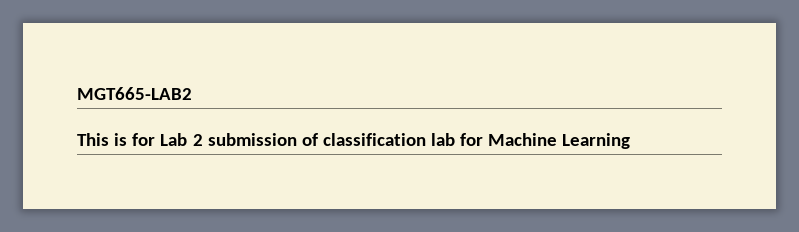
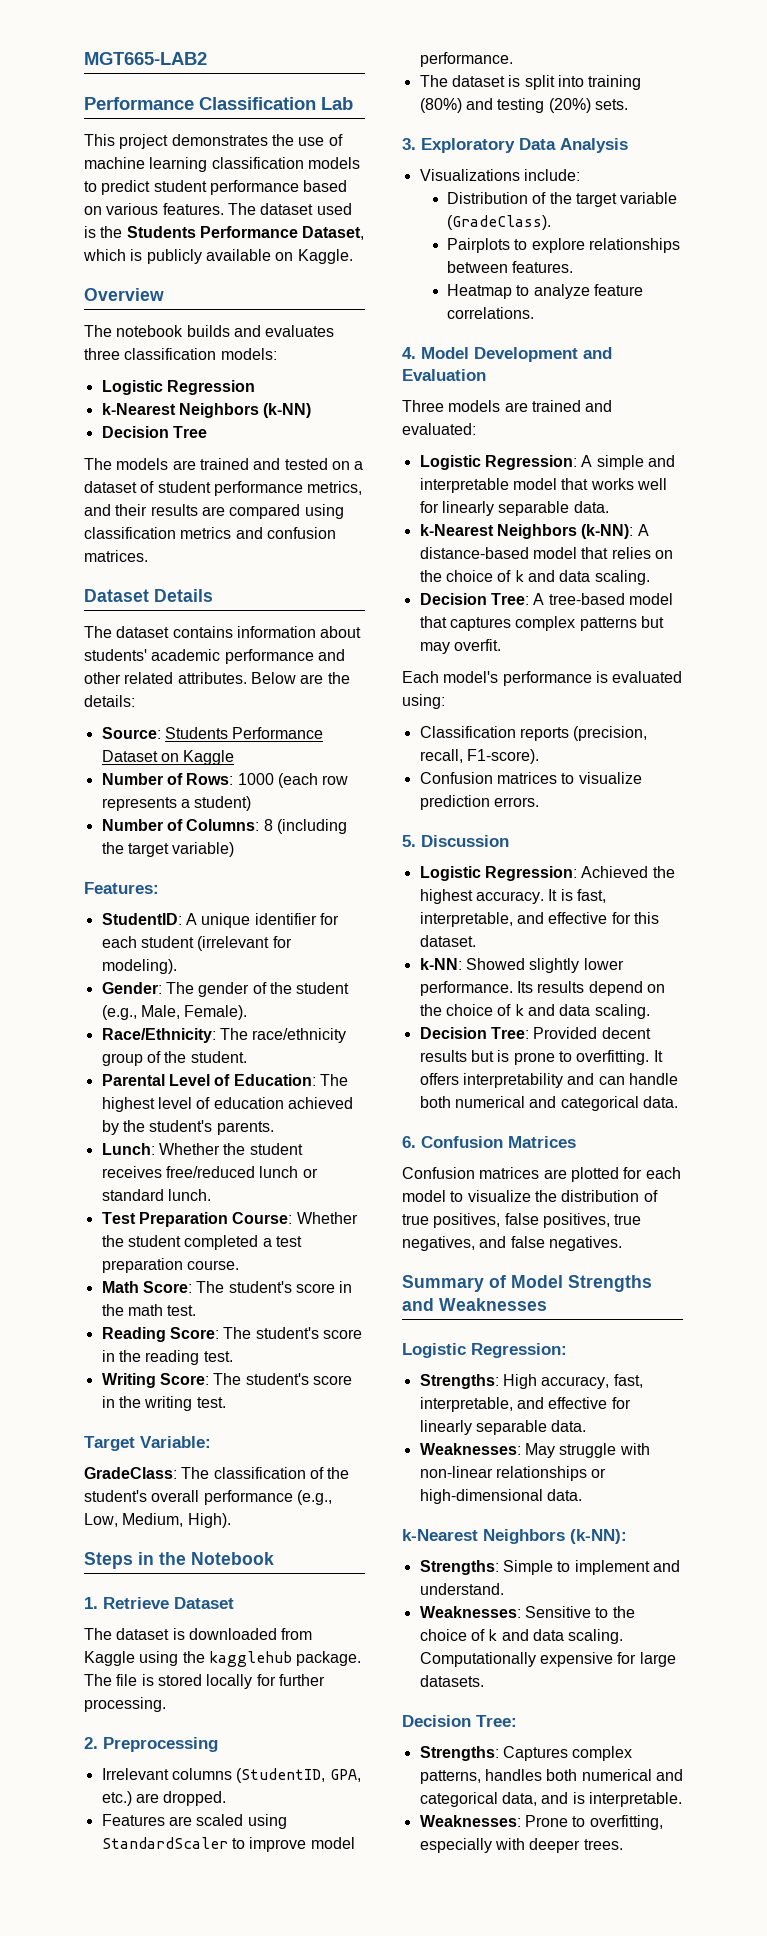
[77,133,631,149] This is for Lab 2 submission of classification lab for Machine Learning -> [84,97,353,110] [84,134,343,149] [84,157,360,172] [84,180,348,195] [84,203,352,215] [84,226,365,240] [83,249,353,264] [84,288,164,301] [84,325,335,337] [84,348,277,360] [101,380,255,395] [101,403,312,418] [101,426,207,438] [84,458,364,470] [84,481,363,496] [84,504,344,519] [84,527,336,539] [84,550,148,562] [84,589,213,602] [84,626,362,638] [84,649,345,664] [84,672,350,684] [84,695,135,707] [101,727,324,739] [101,750,235,765] [101,773,349,788] [101,796,252,811] [101,819,347,834] [101,842,235,857] [84,882,159,894] [101,913,339,928] [101,936,292,951] [101,959,177,974] [101,982,350,997] [101,1005,248,1020] [101,1028,347,1043] [101,1051,247,1066] [101,1074,348,1086] [101,1097,353,1112] [101,1120,274,1135] [101,1143,303,1155] [101,1166,318,1178] [101,1189,211,1201] [101,1212,358,1227] [101,1235,302,1250] [101,1258,239,1273] [101,1281,353,1293] [101,1304,197,1316] [101,1327,362,1342] [101,1350,233,1365] [101,1373,352,1388] [101,1396,226,1411] [84,1436,211,1451] [84,1467,350,1479] [84,1490,332,1505] [84,1513,231,1528] [84,1552,274,1569] [84,1597,234,1609] [84,1628,313,1640] [84,1651,362,1667] [84,1674,325,1689] [84,1697,166,1712] [84,1737,218,1752] [101,1768,361,1783] [101,1791,227,1806] [101,1814,287,1829] [101,1837,355,1852] [419,52,513,67] [419,75,642,90] [419,98,628,113] [402,138,628,153] [419,169,580,181] [446,192,678,207] [446,215,551,230] [446,238,680,253] [446,261,574,273] [446,284,643,299] [446,307,534,319] [402,347,612,362] [402,369,486,381] [402,400,613,412] [402,423,476,435] [419,455,675,470] [419,478,667,493] [419,501,609,516] [419,524,649,539] [419,547,673,559] [419,570,650,585] [419,593,673,605] [419,616,664,631] [419,639,501,654] [402,671,683,686] [402,694,445,709] [419,726,648,741] [419,749,539,764] [419,772,642,784] [419,795,539,810] [402,835,509,847] [419,866,675,881] [419,889,606,904] [419,912,659,927] [419,935,476,947] [419,958,624,973] [419,981,665,996] [419,1004,650,1019] [419,1027,651,1039] [419,1050,663,1065] [419,1073,678,1088] [419,1096,678,1111] [402,1136,576,1148] [402,1167,681,1182] [402,1190,658,1202] [402,1213,642,1228] [402,1236,622,1251] [402,1275,652,1292] [402,1298,547,1311] [402,1343,567,1358] [419,1374,643,1389] [419,1397,631,1412] [419,1420,587,1435] [419,1443,650,1458] [419,1466,607,1481] [419,1489,582,1504] [402,1529,627,1544] [419,1560,680,1575] [419,1583,504,1595] [419,1606,635,1618] [419,1629,624,1644] [419,1652,676,1667] [419,1675,484,1687] [402,1715,517,1727] [419,1746,633,1761] [419,1769,683,1784] [419,1792,682,1807] [419,1815,663,1830] [419,1838,623,1853] Performance Classification Lab // This project demonstrates the use of machine learning classification models to predict student performance based on various features. The dataset used is the Students Performance Dataset, which is publicly available on Kaggle. // Overview // The notebook builds and evaluates three classification models: // Logistic Regression // k-Nearest Neighbors (k-NN) // Decision Tree // The models are trained and tested on a dataset of student performance metrics, and their results are compared using classification metrics and confusion matrices. // Dataset Details // The dataset contains information about students' academic performance and other related attributes. Below are the details: // Source: Students Performance Dataset on Kaggle // Number of Rows: 1000 (each row represents a student) // Number of Columns: 8 (including the target variable) // Features: // StudentID: A unique identifier for each student (irrelevant for modeling). // Gender: The gender of the student (e.g., Male, Female). // Race/Ethnicity: The race/ethnicity group of the student. // Parental Level of Education: The highest level of education achieved by the student's parents. // Lunch: Whether the student receives free/reduced lunch or standard lunch. // Test Preparation Course: Whether the student completed a test preparation course. // Math Score: The student's score in the math test. // Reading Score: The student's score in the reading test. // Writing Score: The student's score in the writing test. // Target Variable: // GradeClass: The classification of the student's overall performance (e.g., Low, Medium, High). // Steps in the Notebook // 1. Retrieve Dataset // The dataset is downloaded from Kaggle using the kagglehub package. The file is stored locally for further processing. // 2. Preprocessing // Irrelevant columns (StudentID, GPA, etc.) are dropped. // Features are scaled using StandardScaler to improve model performance. // The dataset is split into training (80%) and testing (20%) sets. // 3. Exploratory Data Analysis // Visualizations include: // Distribution of the target variable (GradeClass). // Pairplots to explore relationships between features. // Heatmap to analyze feature correlations. // 4. Model Development and Evaluation // Three models are trained and evaluated: // Logistic Regression: A simple and interpretable model that works well for linearly separable data. // k-Nearest Neighbors (k-NN): A distance-based model that relies on the choice of k and data scaling. // Decision Tree: A tree-based model that captures complex patterns but may overfit. // Each model's performance is evaluated using: // Classification reports (precision, recall, F1-score). // Confusion matrices to visualize prediction errors. // 5. Discussion // Logistic Regression: Achieved the highest accuracy. It is fast, interpretable, and effective for this dataset. // k-NN: Showed slightly lower performance. Its results depend on the choice of k and data scaling. // Decision Tree: Provided decent results but is prone to overfitting. It offers interpretability and can handle both numerical and categorical data. // 6. Confusion Matrices // Confusion matrices are plotted for each model to visualize the distribution of true positives, false positives, true negatives, and false negatives. // Summary of Model Strengths and Weaknesses // Logistic Regression: // Strengths: High accuracy, fast, interpretable, and effective for linearly separable data. // Weaknesses: May struggle with non-linear relationships or high-dimensional data. // k-Nearest Neighbors (k-NN): // Strengths: Simple to implement and understand. // Weaknesses: Sensitive to the choice of k and data scaling. Computationally expensive for large datasets. // Decision Tree: // Strengths: Captures complex patterns, handles both numerical and categorical data, and is interpretable. // Weaknesses: Prone to overfitting, especially with deeper trees.

